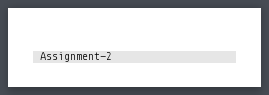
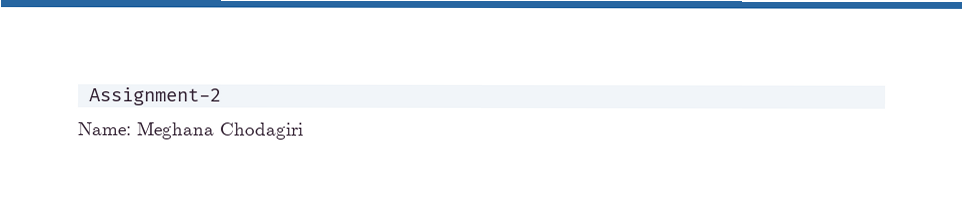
(112, 57) none -> [77,121,303,140] // Name: Meghana Chodagiri

